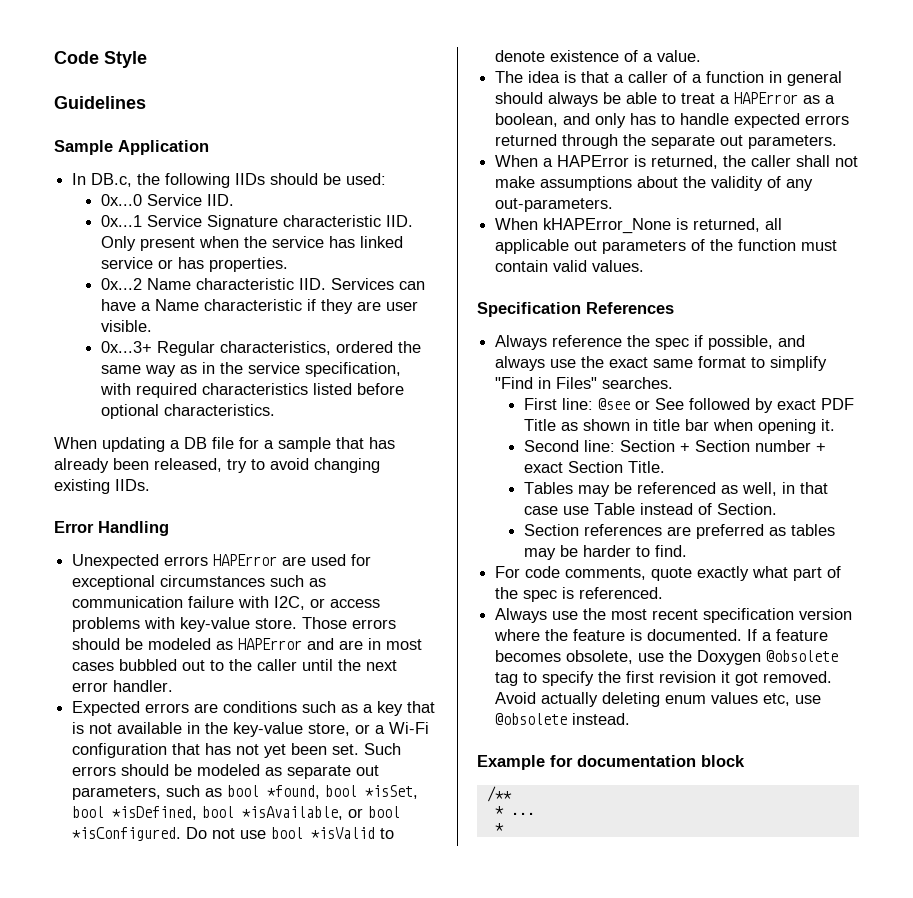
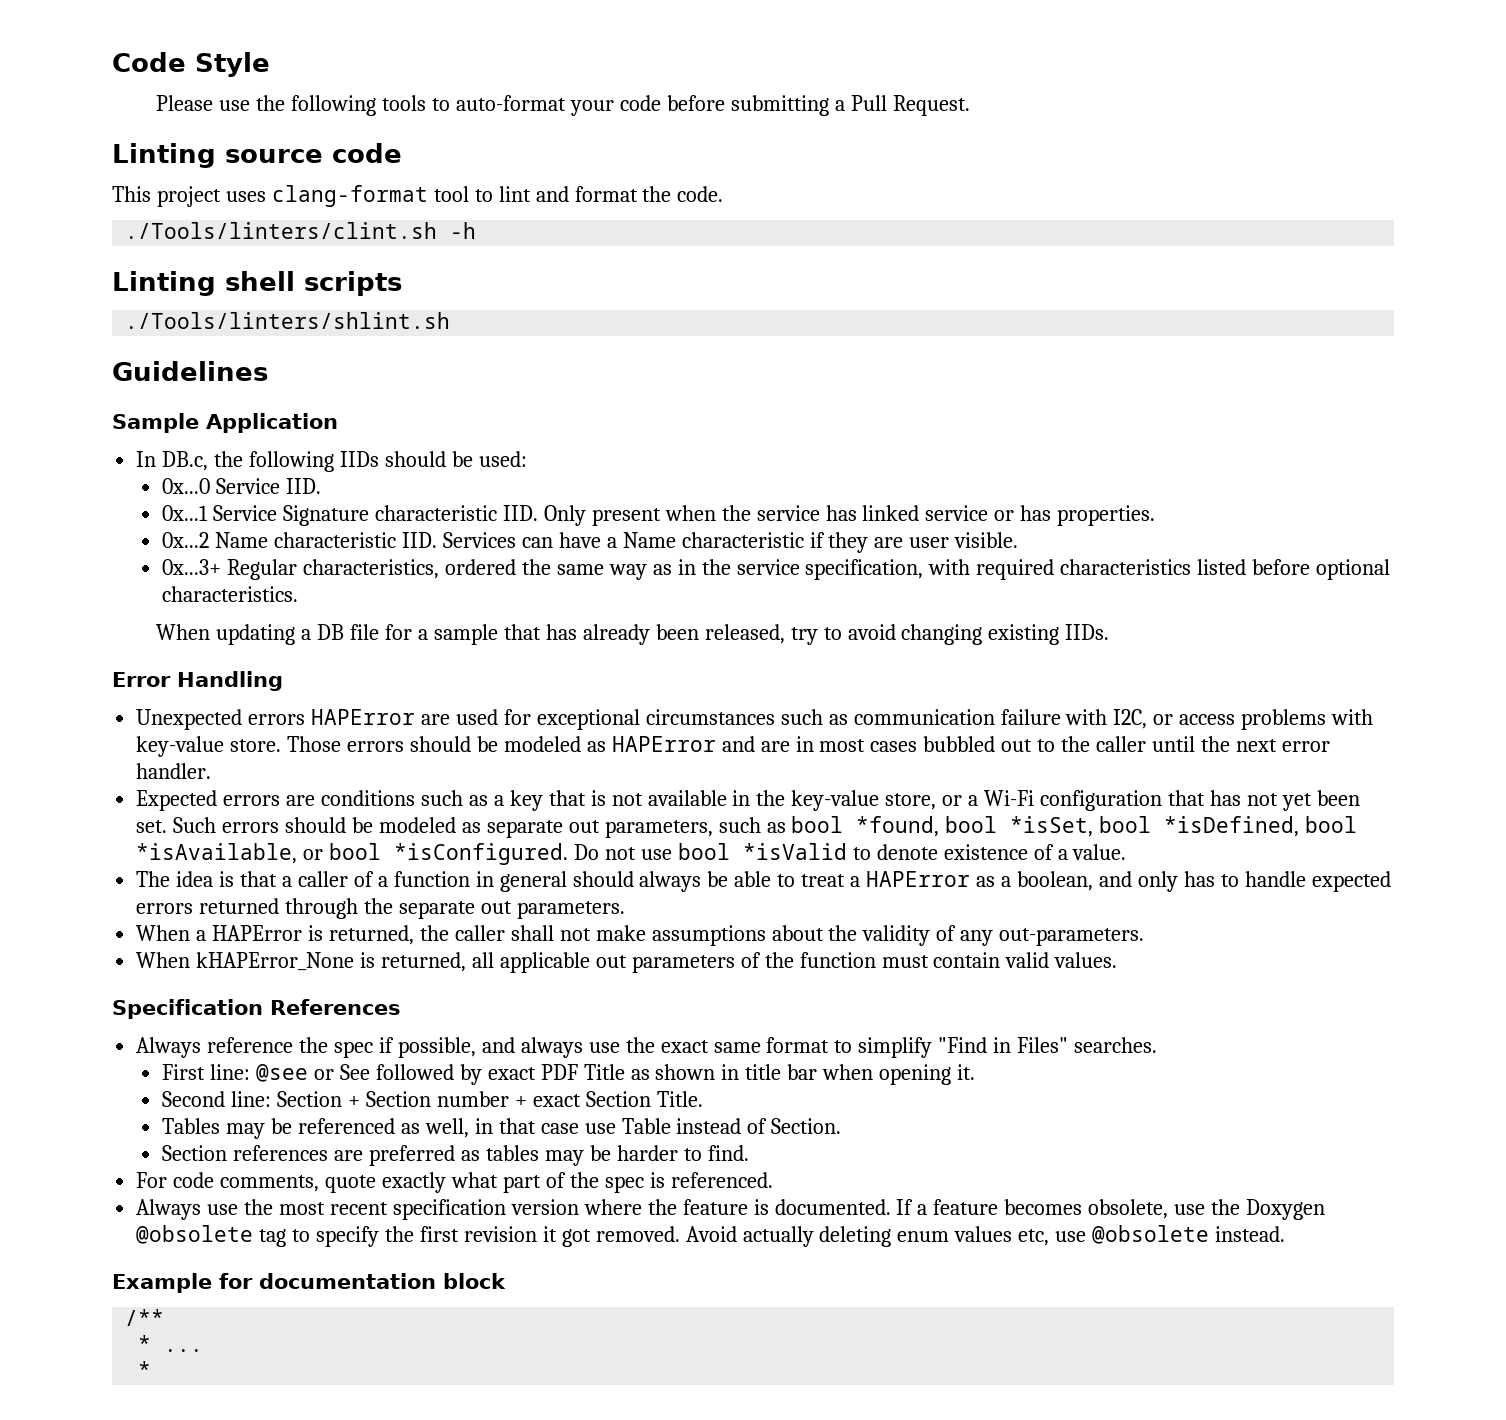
(147, 59) none -> [156,95,970,116] [112,143,402,168] [112,185,724,207] [125,222,477,239] [112,271,402,296] [125,312,451,329] // Please use the following tools to auto-format your code before submitting a Pull Request. // Linting source code // This project uses clang-format tool to lint and format the code. // ./Tools/linters/clint.sh -h // Linting shell scripts // ./Tools/linters/shlint.sh

